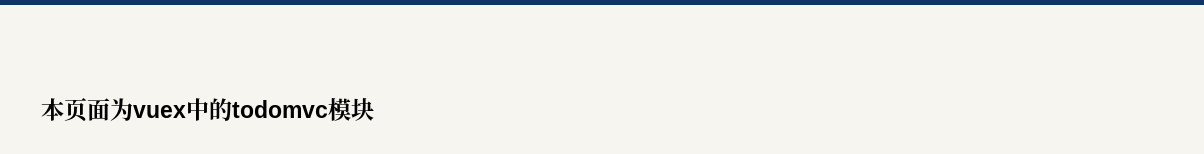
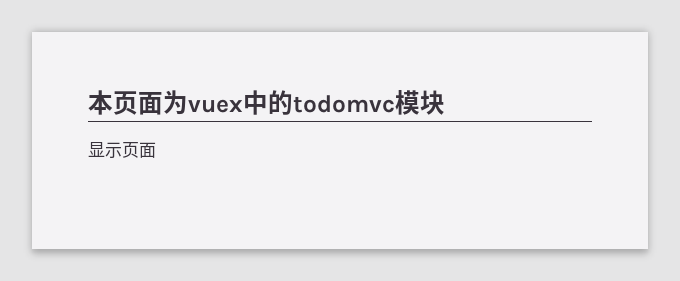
(374, 109) none -> [88,142,156,158] // 显示页面

